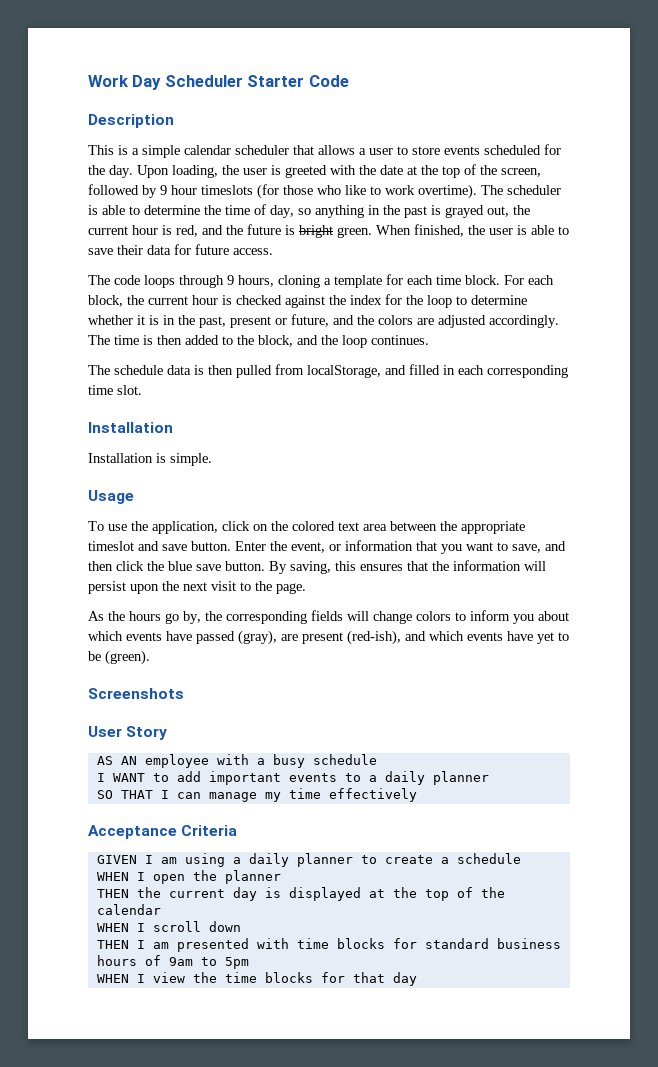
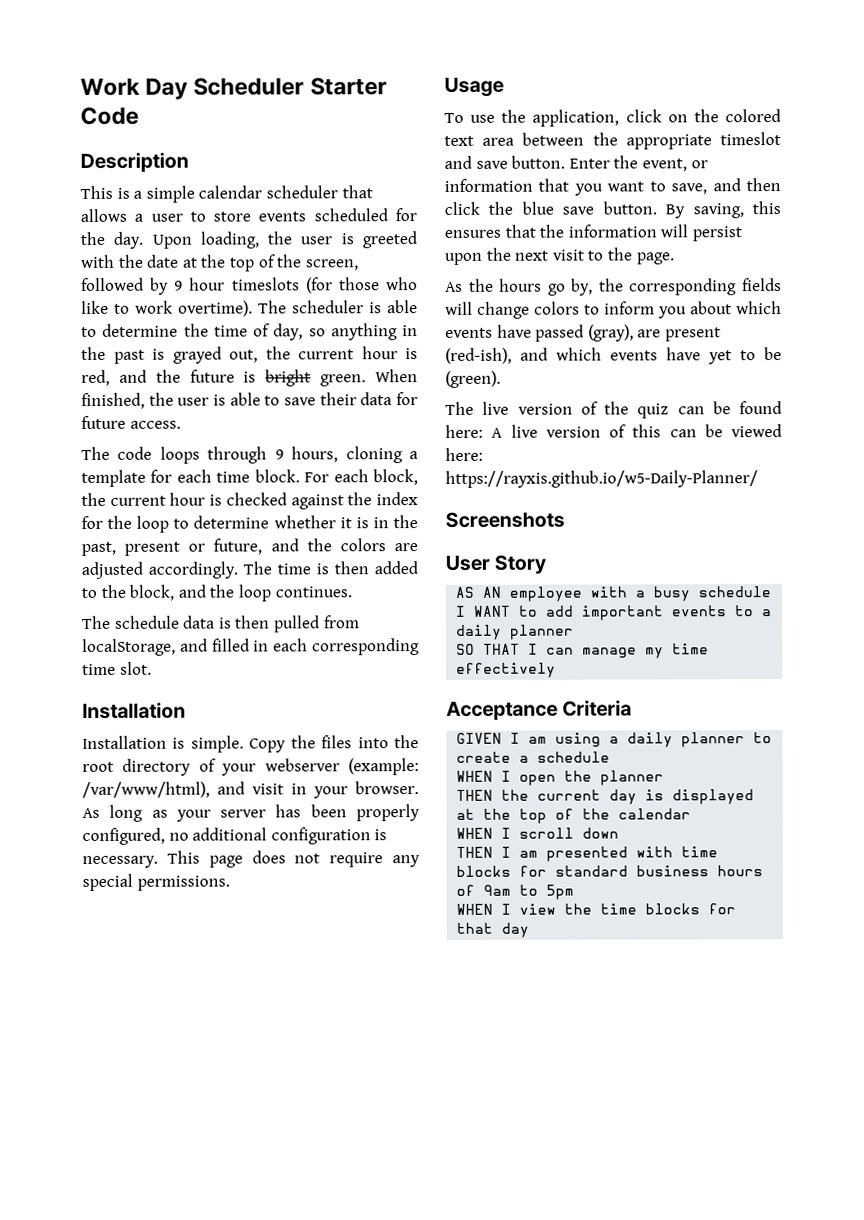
(212, 459) none -> [249,735,419,753] [82,758,419,776] [82,781,419,799] [82,804,420,822] [82,827,388,845] [82,850,420,868] [82,873,230,891] Copy the files into the root directory of your webserver (example: /var/www/html), and visit in your browser. As long as your server has been properly configured, no additional configuration is necessary. This page does not require any special permissions.
(150, 657) none -> [445,401,782,419] [445,424,782,438] [445,447,483,461] [445,470,758,488] // The live version of the quiz can be found here: A live version of this can be viewed here: https://rayxis.github.io/w5-Daily-Planner/

